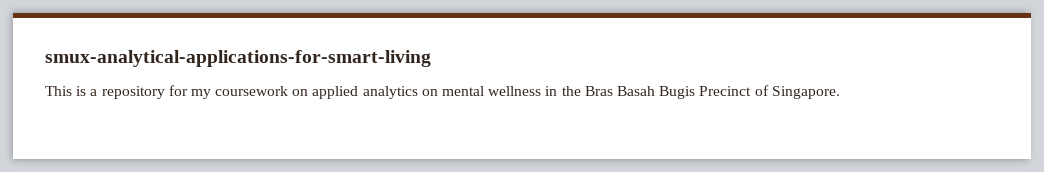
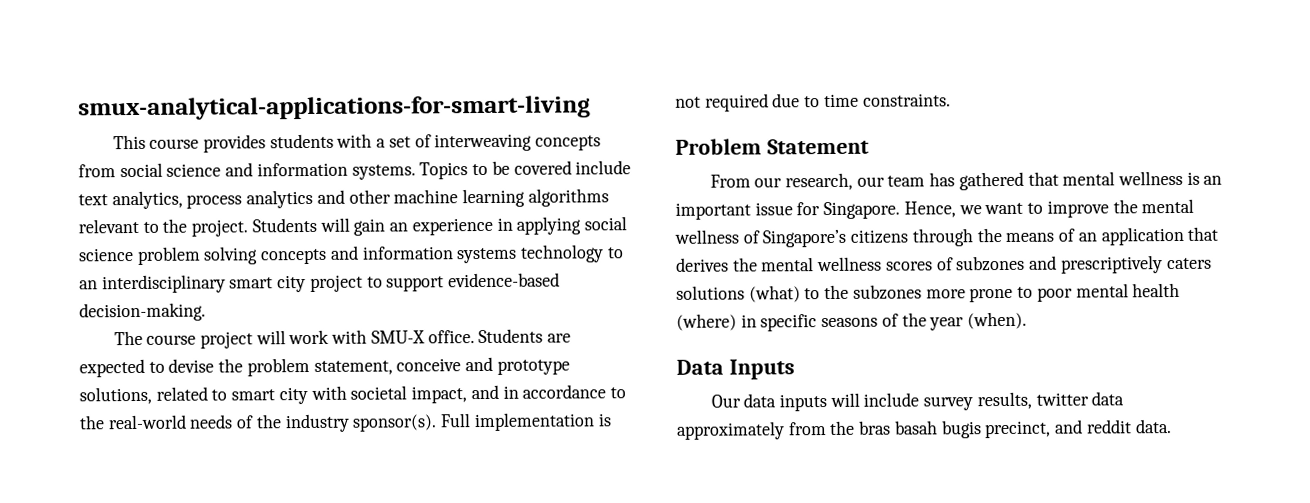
[76,85,840,99] is a repository for my coursework on applied analytics on mental wellness in the Bras Basah Bugis Precinct of Singapore. -> [149,133,602,153] [78,160,632,180] [78,188,609,210] [78,216,627,237] [78,244,624,265] [79,272,561,294] [79,302,206,322] [113,328,572,349] [79,356,570,378] [79,384,626,405] [79,412,612,433] [675,93,951,112] [675,138,869,155] [709,170,1223,191] [675,198,1195,220] [674,226,1219,248] [676,255,1212,274] [676,282,1181,303] [676,311,1028,332] [676,359,795,380] [710,391,1125,412] [676,419,1172,440] course provides students with a set of interweaving concepts from social science and information systems. Topics to be covered include text analytics, process analytics and other machine learning algorithms relevant to the project. Students will gain an experience in applying social science problem solving concepts and information systems technology to an interdisciplinary smart city project to support evidence-based decision-making. // The course project will work with SMU-X office. Students are expected to devise the problem statement, conceive and prototype solutions, related to smart city with societal impact, and in accordance to the real-world needs of the industry sponsor(s). Full implementation is not required due to time constraints. // Problem Statement // From our research, our team has gathered that mental wellness is an important issue for Singapore. Hence, we want to improve the mental wellness of Singapore’s citizens through the means of an application that derives the mental wellness scores of subzones and prescriptively caters solutions (what) to the subzones more prone to poor mental health (where) in specific seasons of the year (when). // Data Inputs // Our data inputs will include survey results, twitter data approximately from the bras basah bugis precinct, and reddit data.

